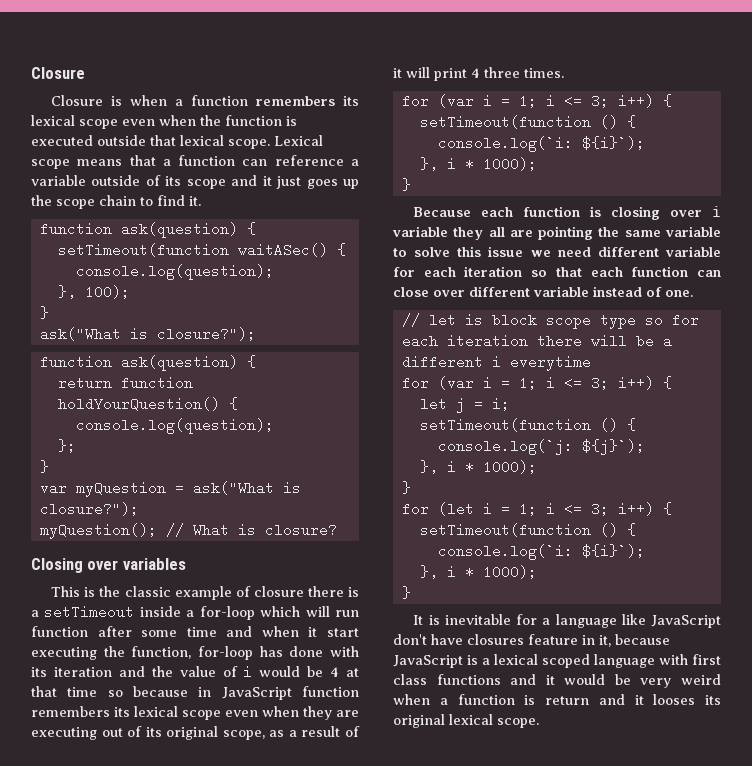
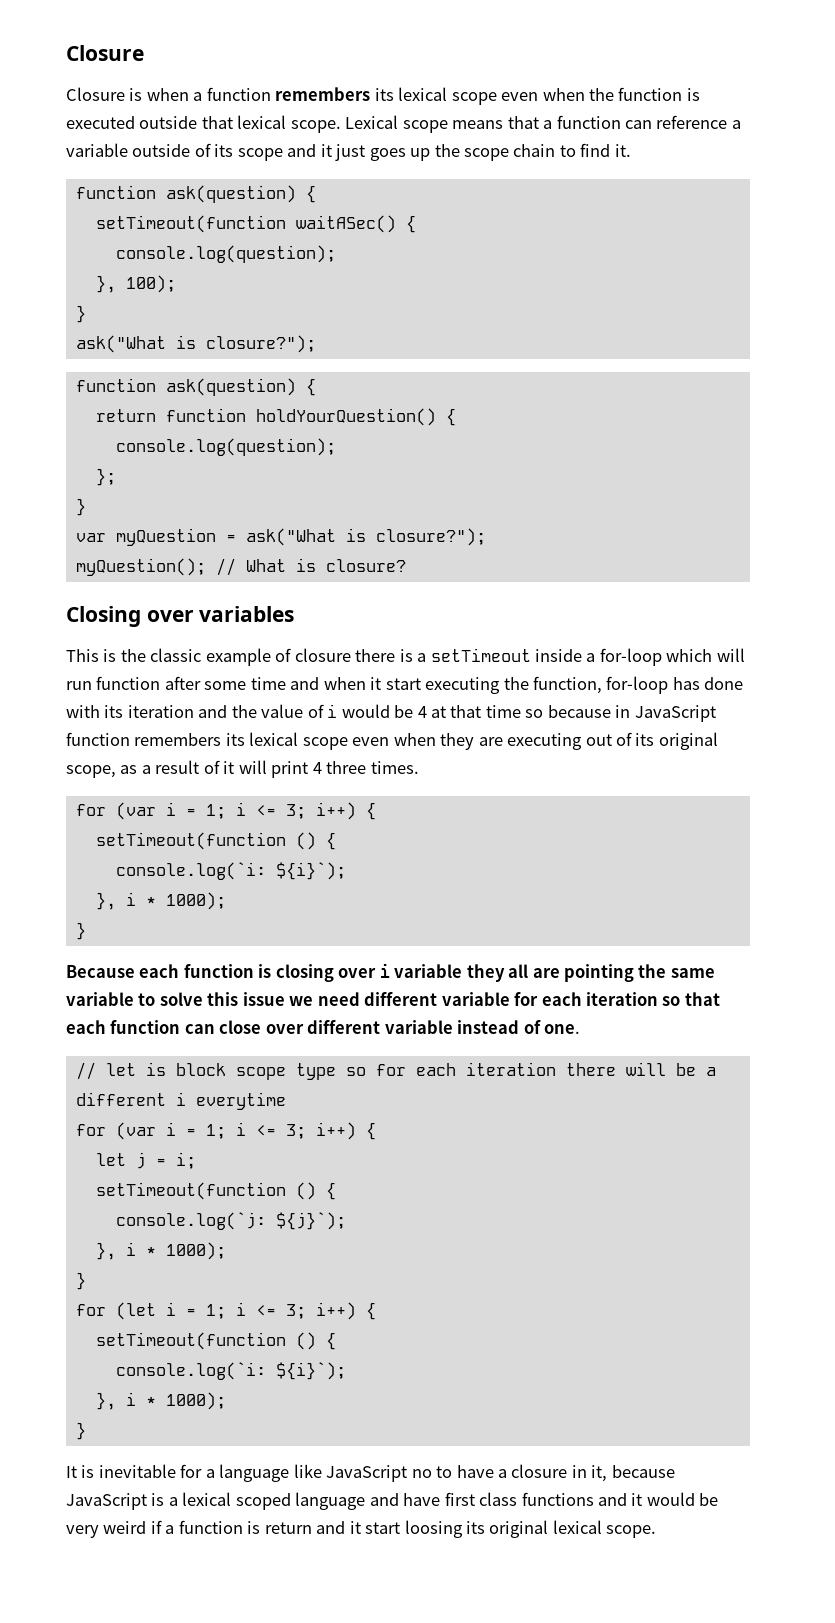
[393,634,578,645] don't have closures feature -> [411,1464,568,1478] no to have a closure
[659,654,688,665] with -> [369,1493,441,1506] and have
[393,694,430,705] when -> [150,1520,162,1534] if
[653,694,696,705] looses -> [365,1520,463,1538] start loosing

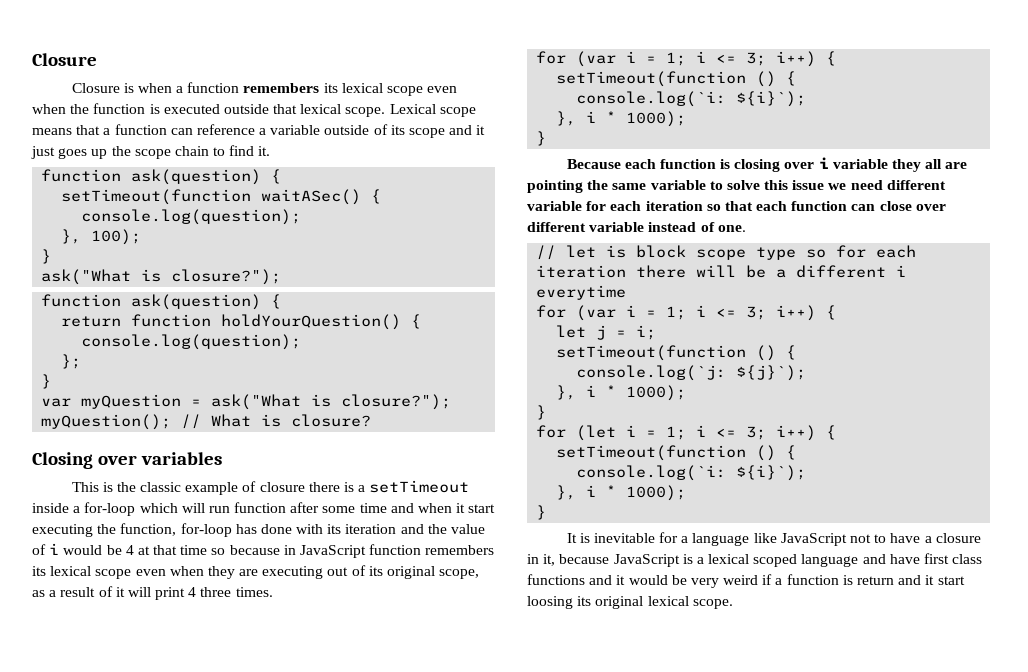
[411,1469,432,1478] no -> [850,534,872,543] not

